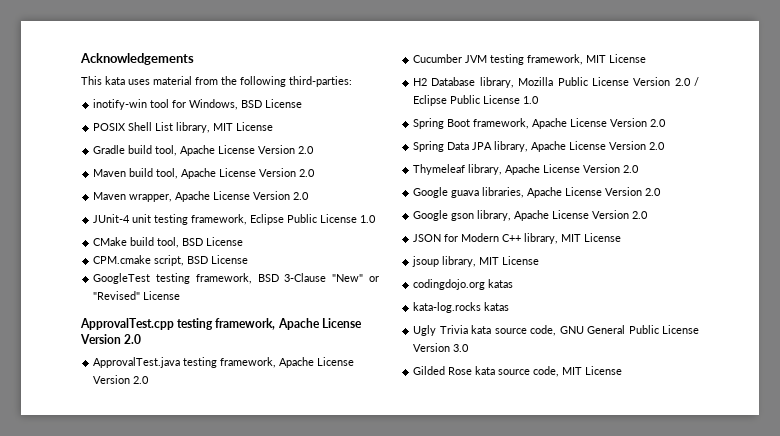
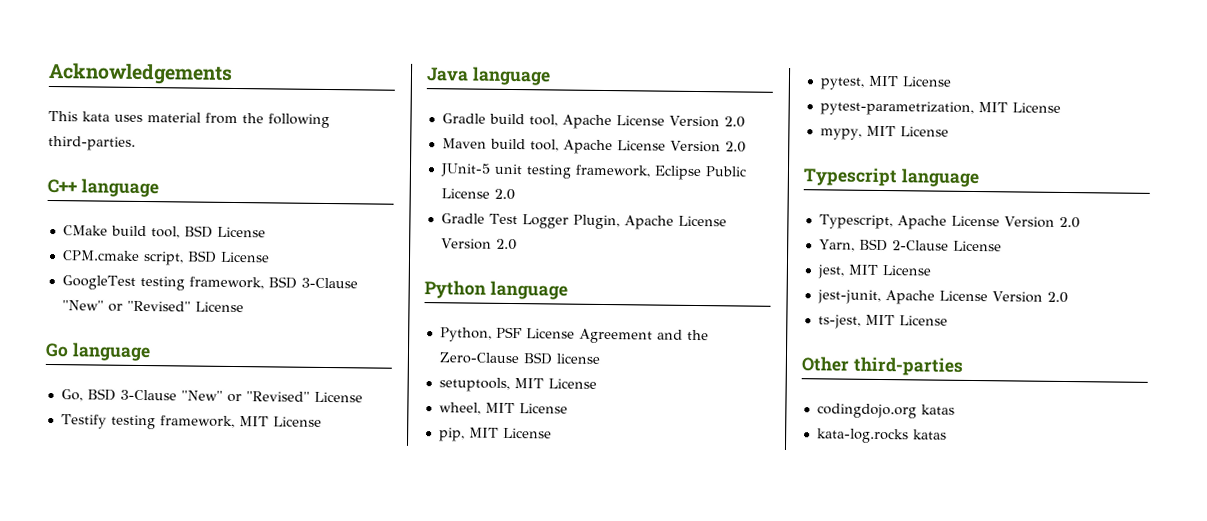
[289,76,352,87] [93,99,303,110] [93,122,274,133] [93,145,315,156] [93,168,316,179] [93,191,310,202] [93,214,377,225] third-parties: // inotify-win tool for Windows, BSD License // POSIX Shell List library, MIT License // Gradle build tool, Apache License Version 2.0 // Maven build tool, Apache License Version 2.0 // Maven wrapper, Apache License Version 2.0 // JUnit-4 unit testing framework, Eclipse Public License 1.0 -> [48,135,136,151] [47,178,159,198] third-parties. // C++ language
[80,318,362,330] [80,334,142,344] [93,357,355,368] [93,375,150,384] [413,54,647,65] [413,77,699,88] [413,95,540,106] [413,118,667,129] [413,141,666,152] [413,164,640,175] [413,187,662,198] [413,210,649,221] [413,233,622,244] [412,256,540,267] [413,279,514,290] [413,302,510,313] [413,325,699,336] [413,343,470,352] [413,366,623,377] ApprovalTest.cpp testing framework, Apache License Version 2.0 // ApprovalTest.java testing framework, Apache License Version 2.0 // Cucumber JVM testing framework, MIT License // H2 Database library, Mozilla Public License Version 2.0 / Eclipse Public License 1.0 // Spring Boot framework, Apache License Version 2.0 // Spring Data JPA library, Apache License Version 2.0 // Thymeleaf library, Apache License Version 2.0 // Google guava libraries, Apache License Version 2.0 // Google gson library, Apache License Version 2.0 // JSON for Modern C++ library, MIT License // jsoup library, MIT License // codingdojo.org katas // kata-log.rocks katas // Ugly Trivia kata source code, GNU General Public License Version 3.0 // Gilded Rose kata source code, MIT License -> [45,342,151,362] [60,388,363,403] [60,414,322,430] [426,66,551,86] [441,113,745,130] [441,138,746,155] [439,163,747,181] [440,188,515,201] [440,213,727,230] [440,238,517,251] [424,280,568,300] [439,326,709,344] [438,352,600,365] [438,377,597,392] [438,402,568,415] [438,427,552,442] [819,75,952,90] [819,100,1061,116] [819,125,949,140] [803,167,980,188] [818,214,1080,230] [818,238,1002,252] [816,264,931,279] [816,289,1068,305] [817,314,948,329] [801,356,963,376] [816,403,955,419] [816,428,947,444] Go language // Go, BSD 3-Clause "New" or "Revised" License // Testify testing framework, MIT License // Java language // Gradle build tool, Apache License Version 2.0 // Maven build tool, Apache License Version 2.0 // JUnit-5 unit testing framework, Eclipse Public License 2.0 // Gradle Test Logger Plugin, Apache License Version 2.0 // Python language // Python, PSF License Agreement and the Zero-Clause BSD license // setuptools, MIT License // wheel, MIT License // pip, MIT License // pytest, MIT License // pytest-parametrization, MIT License // mypy, MIT License // Typescript language // Typescript, Apache License Version 2.0 // Yarn, BSD 2-Clause License // jest, MIT License // jest-junit, Apache License Version 2.0 // ts-jest, MIT License // Other third-parties // codingdojo.org katas // kata-log.rocks katas

